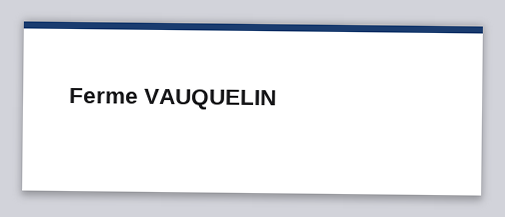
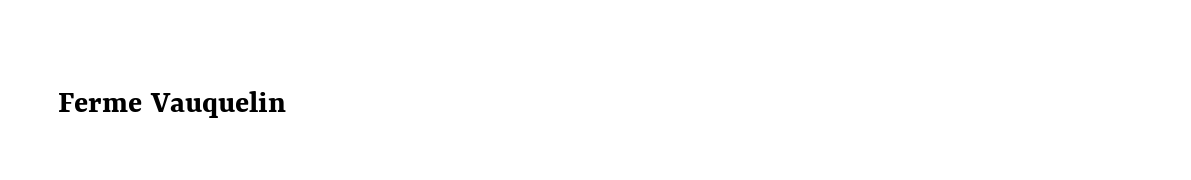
[143,88,278,111] VAUQUELIN -> [149,91,286,118] Vauquelin

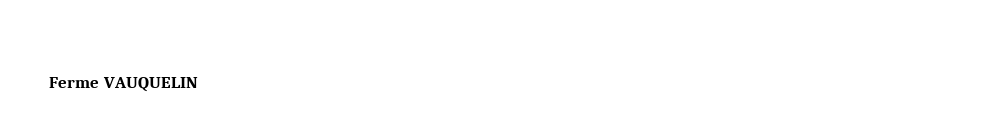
[149,91,286,118] Vauquelin -> [102,77,198,92] VAUQUELIN

